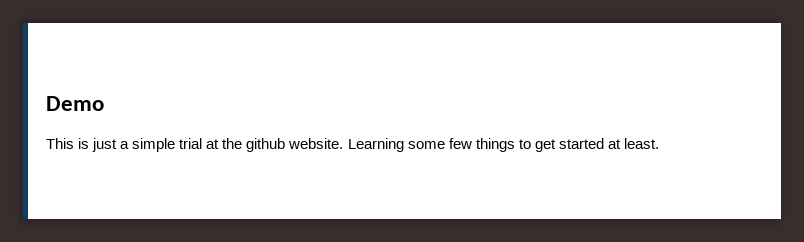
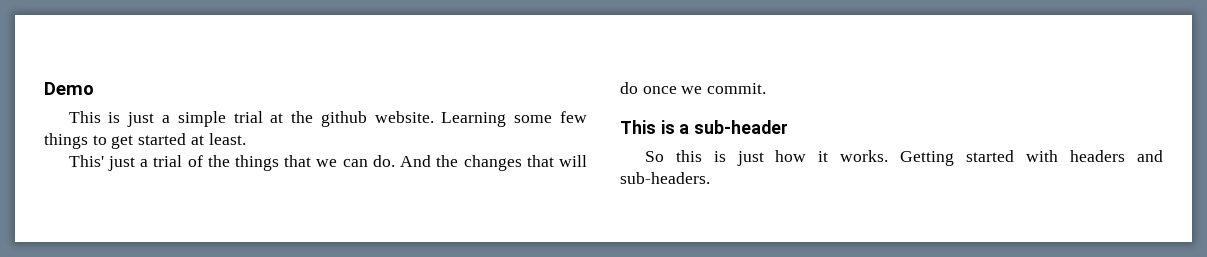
(659, 143) none -> [68,155,588,171] [620,82,767,94] [620,120,789,134] [644,150,1163,166] [620,172,710,184] // This' just a trial of the things that we can do. And the changes that will do once we commit. // This is a sub-header // So this is just how it works. Getting started with headers and sub-headers.

